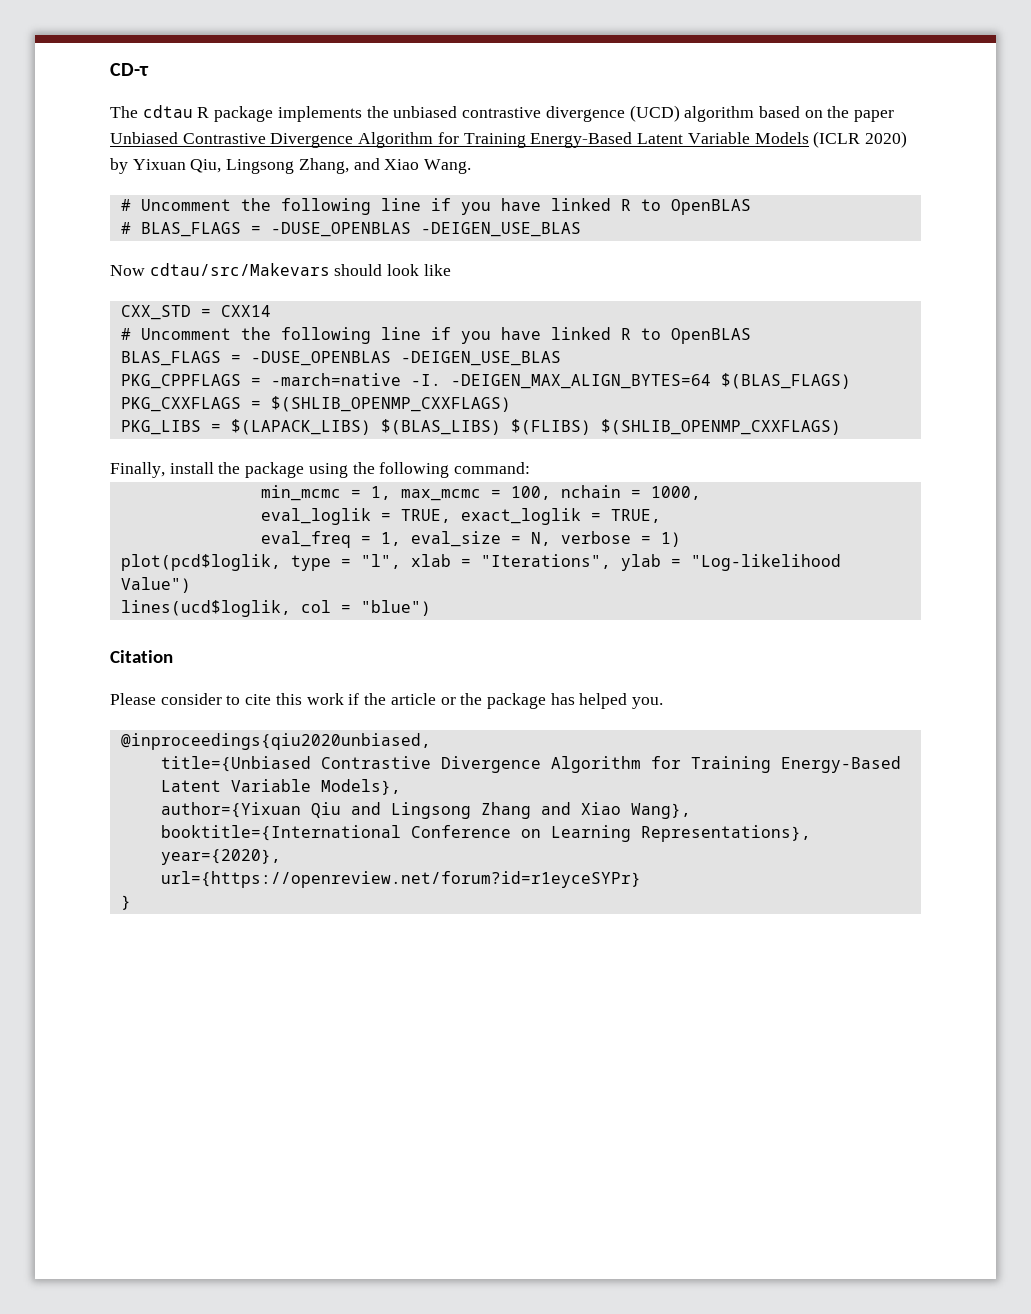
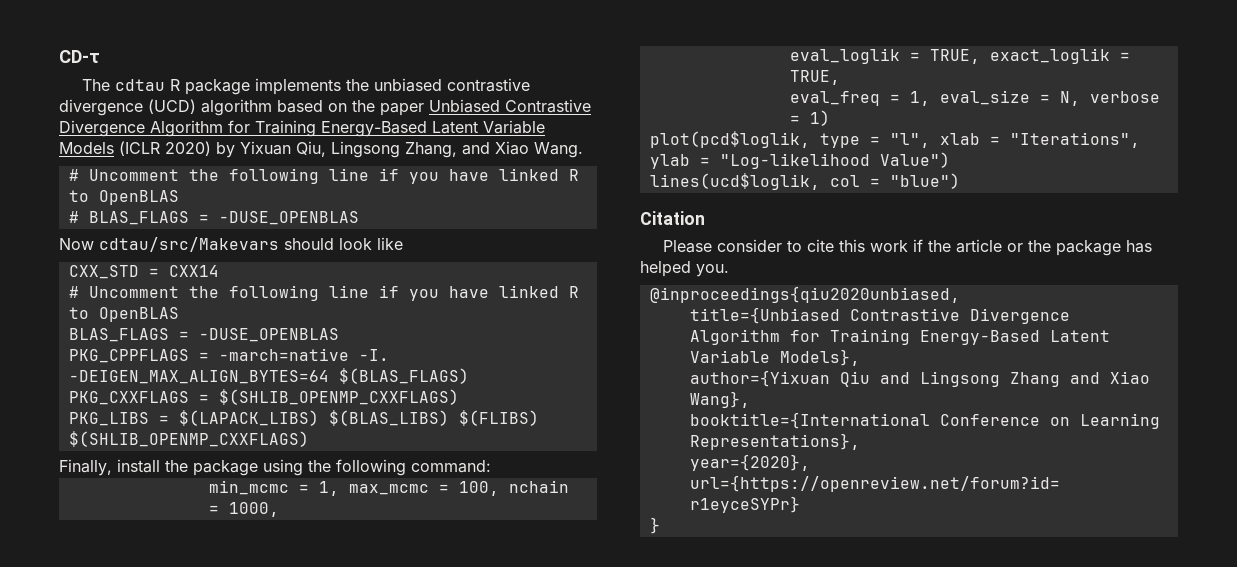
[420,222,581,237] -DEIGEN_USE_BLAS -> (359, 218) none
[400,351,561,366] -DEIGEN_USE_BLAS -> (339, 335) none

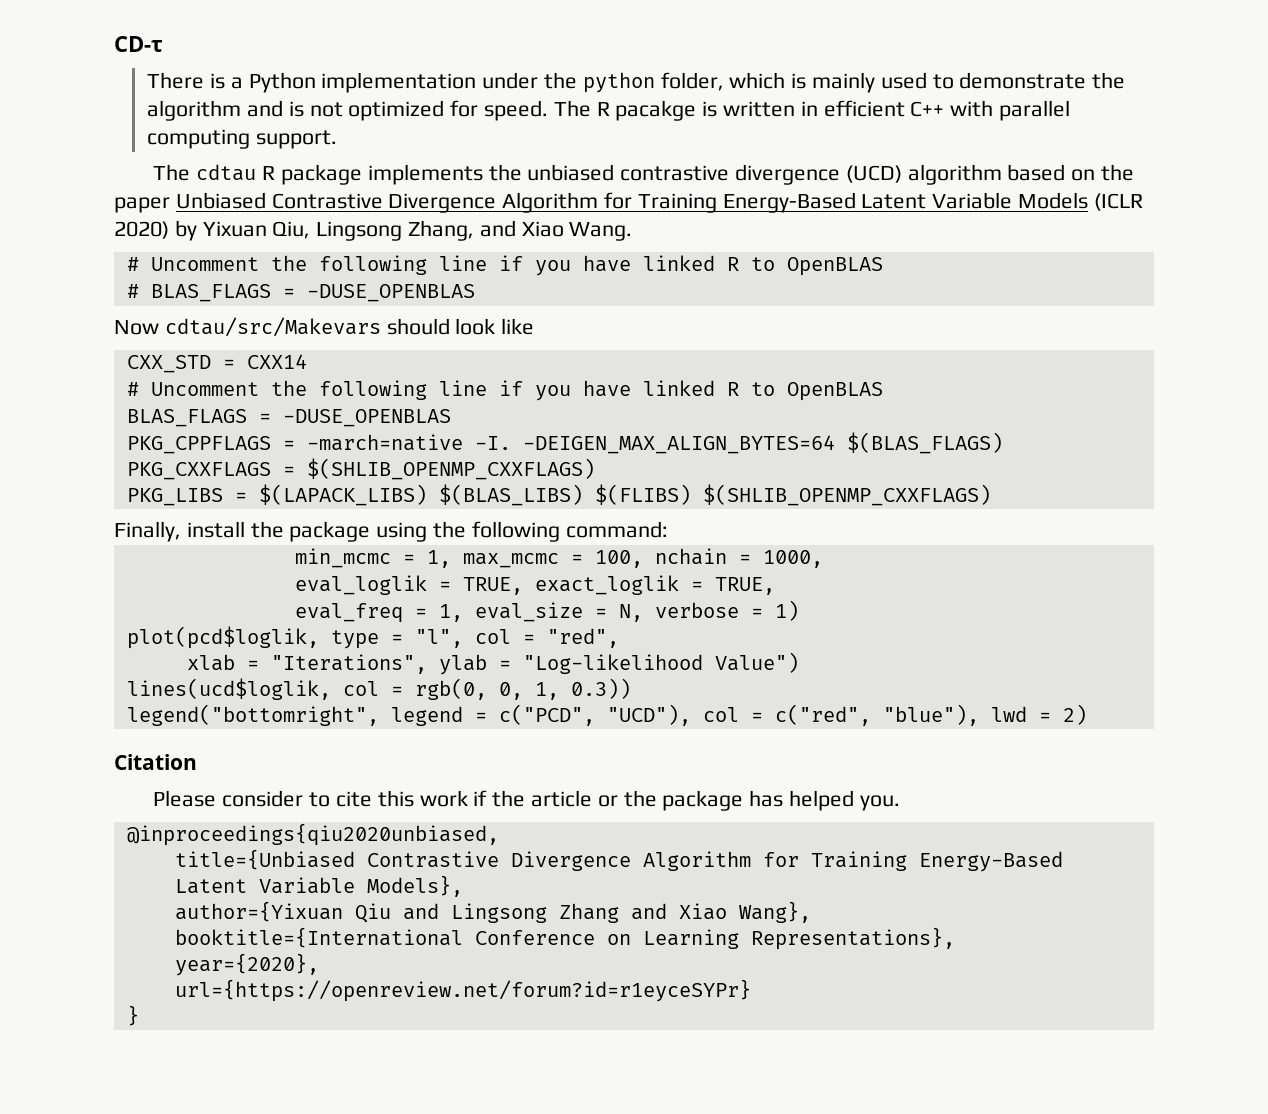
(100, 56) none -> [147,72,1126,93] [147,100,1070,121] [147,129,337,149] // There is a Python implementation under the python folder, which is mainly used to demonstrate the algorithm and is not optimized for speed. The R pacakge is written in efficient C++ with parallel computing support.
(930, 140) none -> [474,628,619,648] col = "red", //
[889,173,960,189] "blue") -> [414,678,631,700] [126,704,1087,726] rgb(0, 0, 1, 0.3)) // legend("bottomright", legend = c("PCD", "UCD"), col = c("red", "blue"), lwd = 2)

